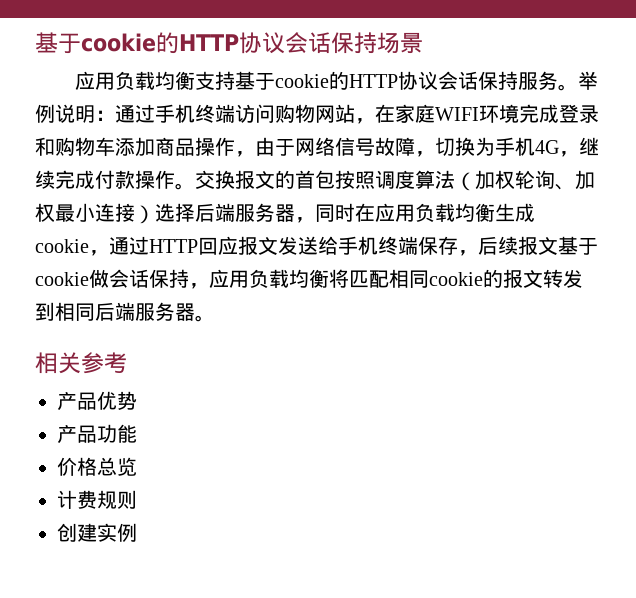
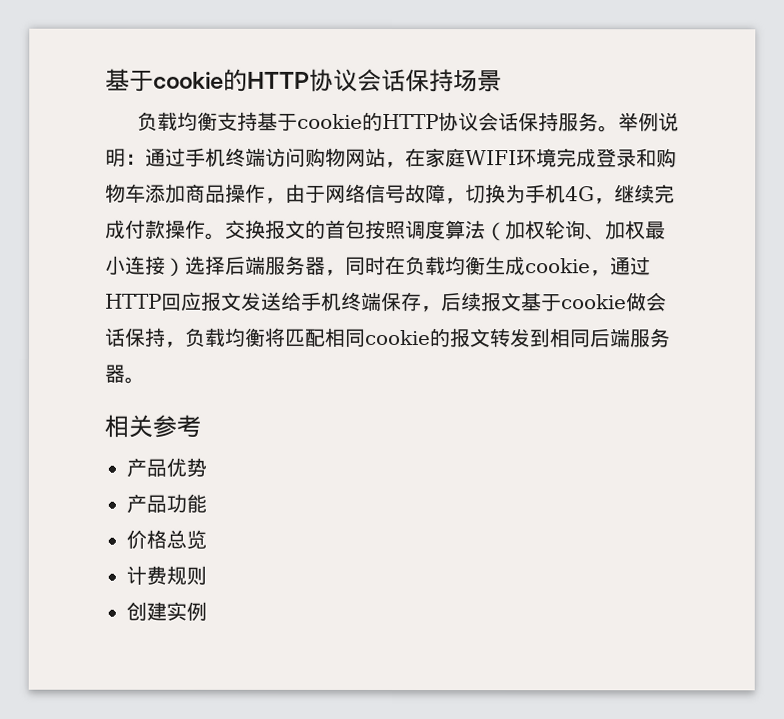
[75,71,116,90] 应用 -> (502, 81) none
[375,203,415,222] 应用 -> (406, 265) none
[209,269,249,288] 应用 -> (186, 344) none

